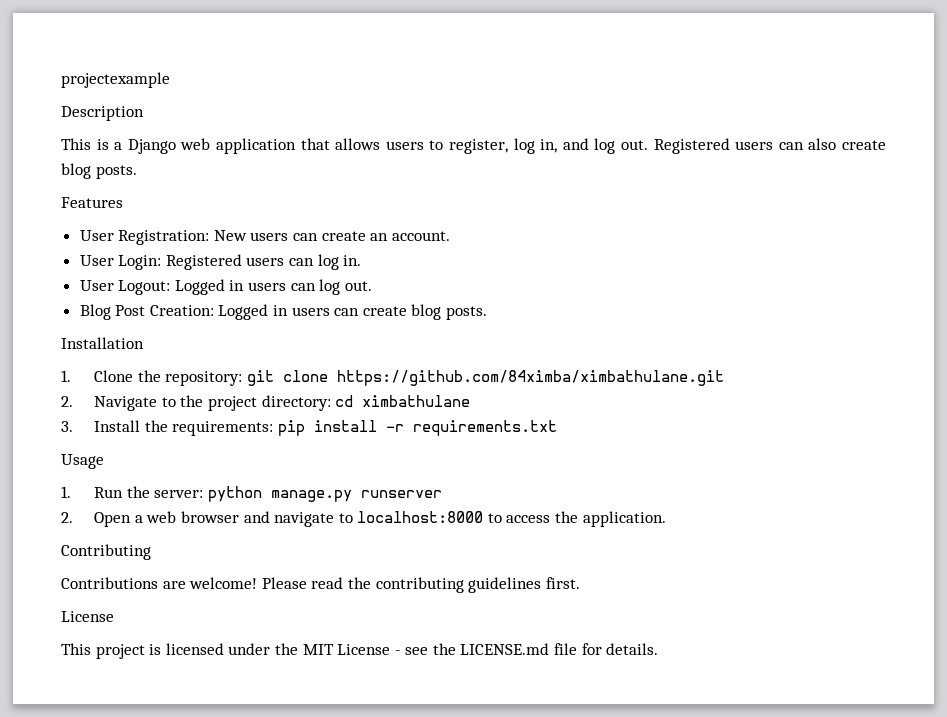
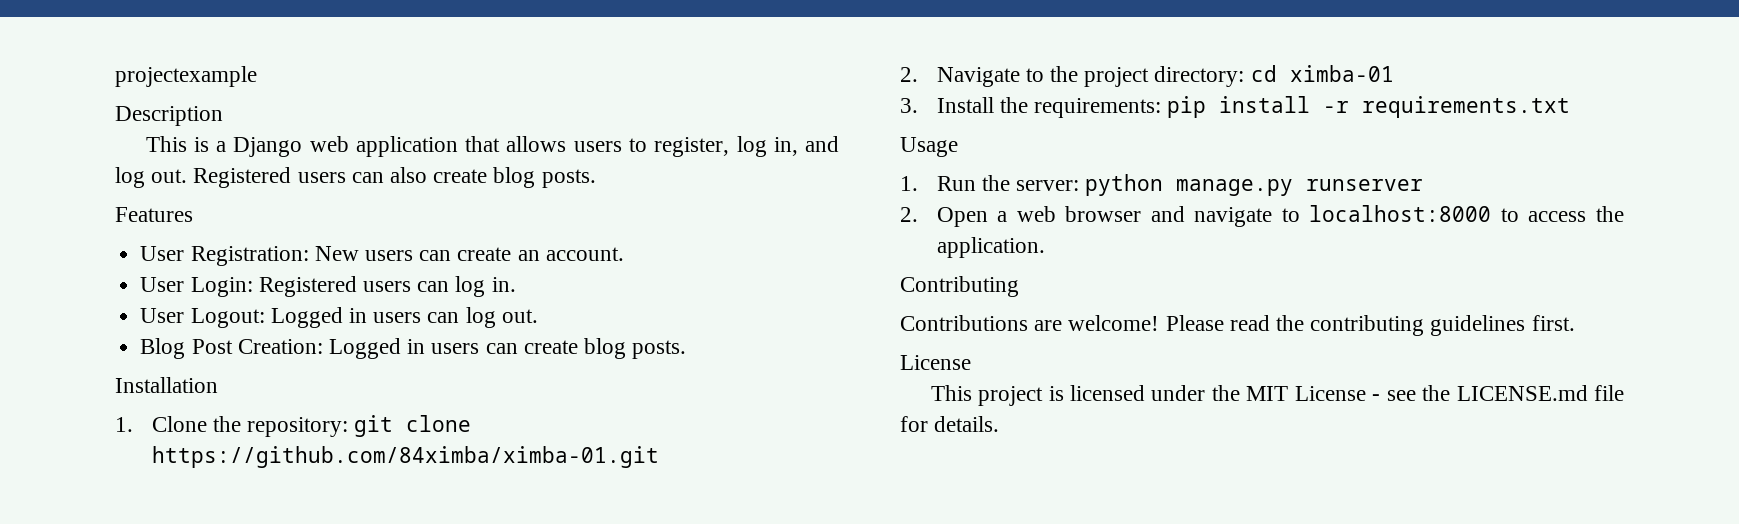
[336,370,724,386] https://github.com/84ximba/ximbathulane.git -> [151,446,659,468] https://github.com/84ximba/ximba-01.git
[362,395,471,407] ximbathulane -> [1289,65,1394,82] ximba-01

